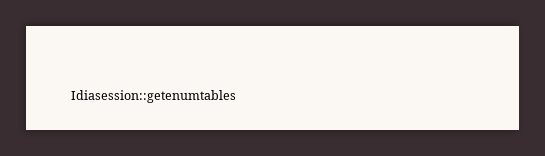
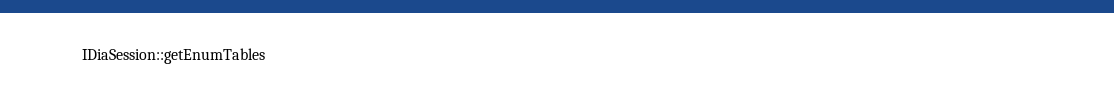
[71,90,236,103] Idiasession::getenumtables -> [82,48,265,64] IDiaSession::getEnumTables

